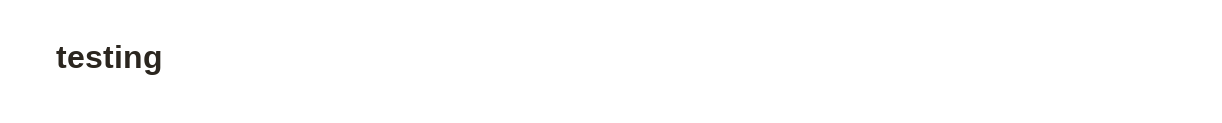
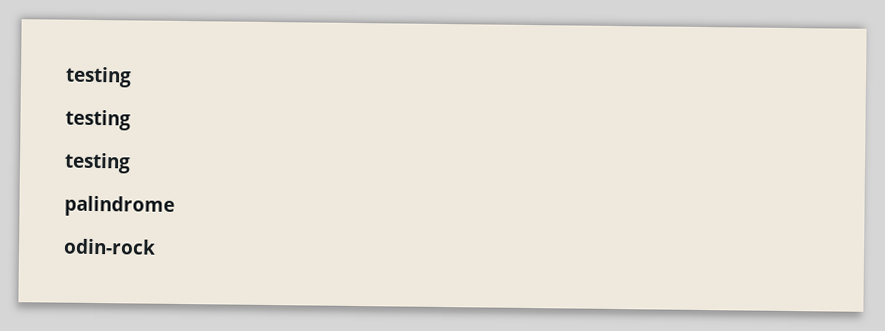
[56,45,163,75] testing -> [65,66,132,88] [65,109,131,131] [64,152,131,174] [64,195,175,217] [63,238,156,255] testing // testing // testing // palindrome // odin-rock

